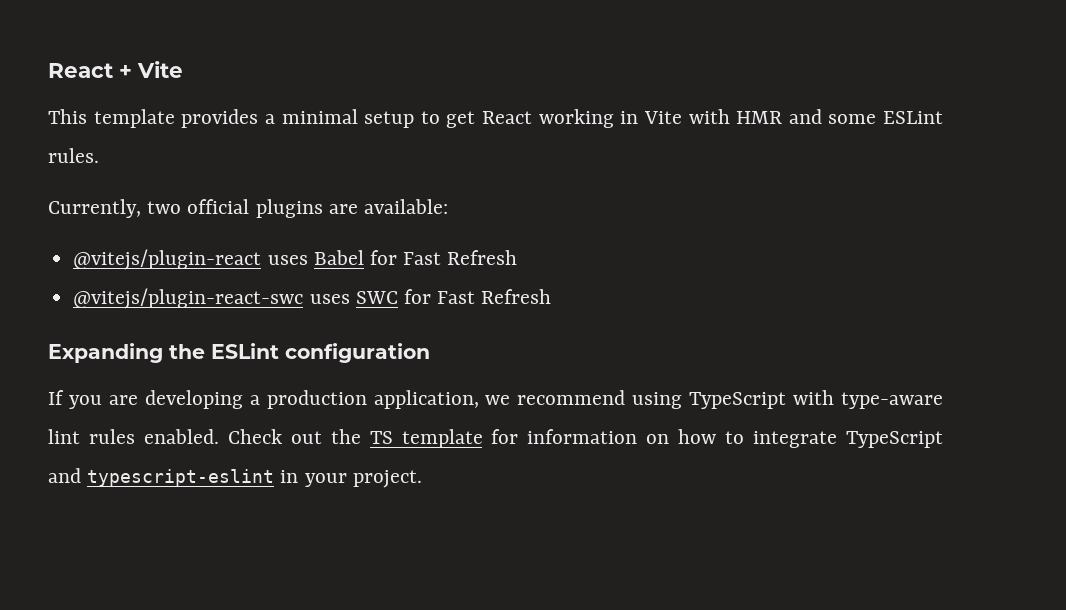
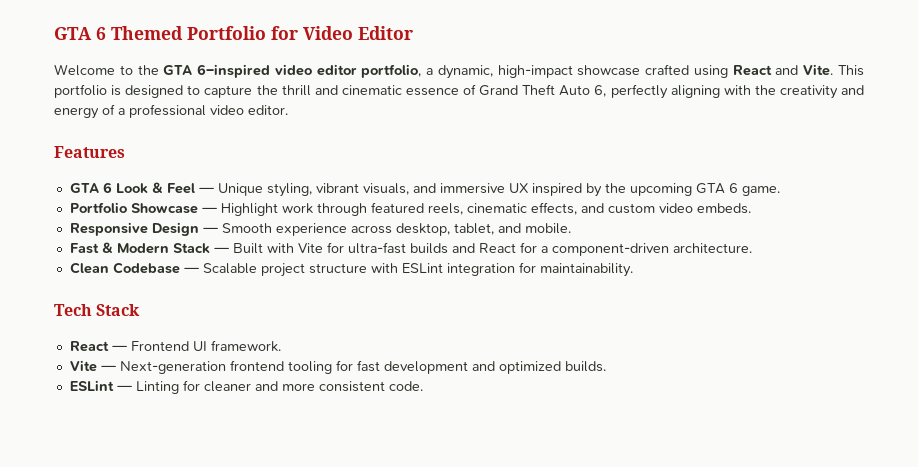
[48,61,183,78] [48,109,943,128] [48,148,99,163] [48,199,449,218] [73,249,518,270] [73,288,552,309] [48,343,430,363] [48,390,943,409] [48,429,944,448] [48,468,422,488] React + Vite // This template provides a minimal setup to get React working in Vite with HMR and some ESLint rules. // Currently, two official plugins are available: // @vitejs/plugin-react uses Babel for Fast Refresh // @vitejs/plugin-react-swc uses SWC for Fast Refresh // Expanding the ESLint configuration // If you are developing a production application, we recommend using TypeScript with type-aware lint rules enabled. Check out the TS template for information on how to integrate TypeScript and typescript-eslint in your project. -> [54,26,413,40] [54,64,864,79] [54,84,865,99] [54,104,288,119] [54,146,125,158] [69,182,780,197] [69,202,751,216] [69,222,571,236] [69,242,752,256] [69,262,633,277] [54,304,141,316] [69,340,281,352] [69,360,606,374] [69,380,423,394] GTA 6 Themed Portfolio for Video Editor // Welcome to the GTA 6–inspired video editor portfolio, a dynamic, high-impact showcase crafted using React and Vite. This portfolio is designed to capture the thrill and cinematic essence of Grand Theft Auto 6, perfectly aligning with the creativity and energy of a professional video editor. // Features // GTA 6 Look & Feel — Unique styling, vibrant visuals, and immersive UX inspired by the upcoming GTA 6 game. // Portfolio Showcase — Highlight work through featured reels, cinematic effects, and custom video embeds. // Responsive Design — Smooth experience across desktop, tablet, and mobile. // Fast & Modern Stack — Built with Vite for ultra-fast builds and React for a component-driven architecture. // Clean Codebase — Scalable project structure with ESLint integration for maintainability. // Tech Stack // React — Frontend UI framework. // Vite — Next-generation frontend tooling for fast development and optimized builds. // ESLint — Linting for cleaner and more consistent code.

